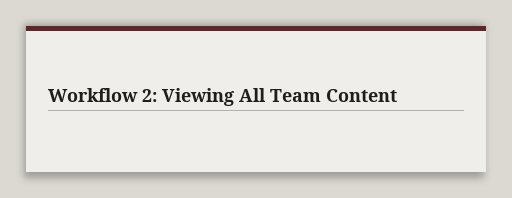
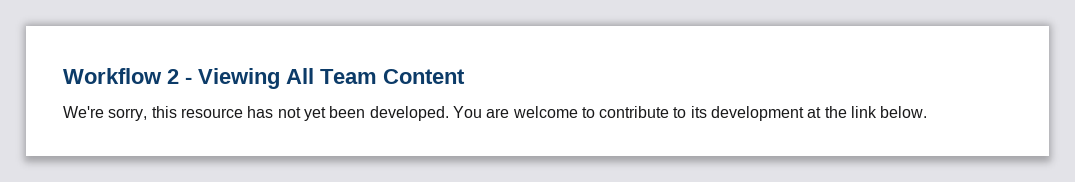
[142,89,157,102] 2: -> [167,69,192,84] 2 -
(397, 95) none -> [63,106,928,121] // We're sorry, this resource has not yet been developed. You are welcome to contribute to its development at the link below.

